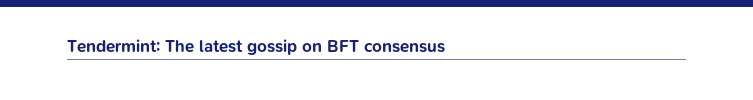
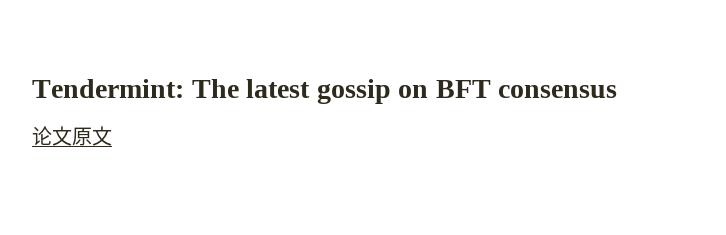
(445, 48) none -> [32,126,112,146] // 论文原文

